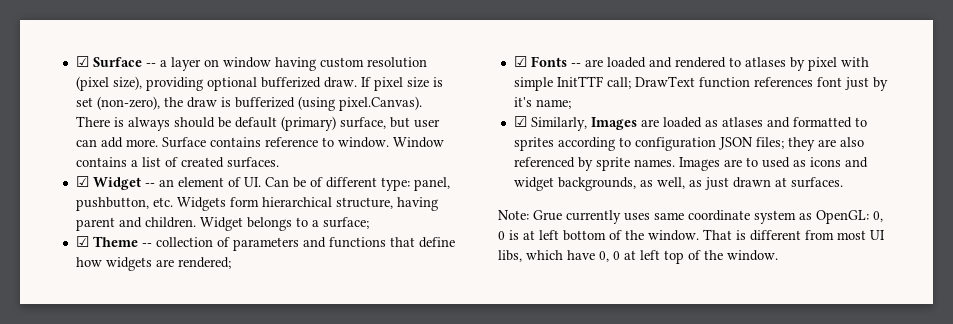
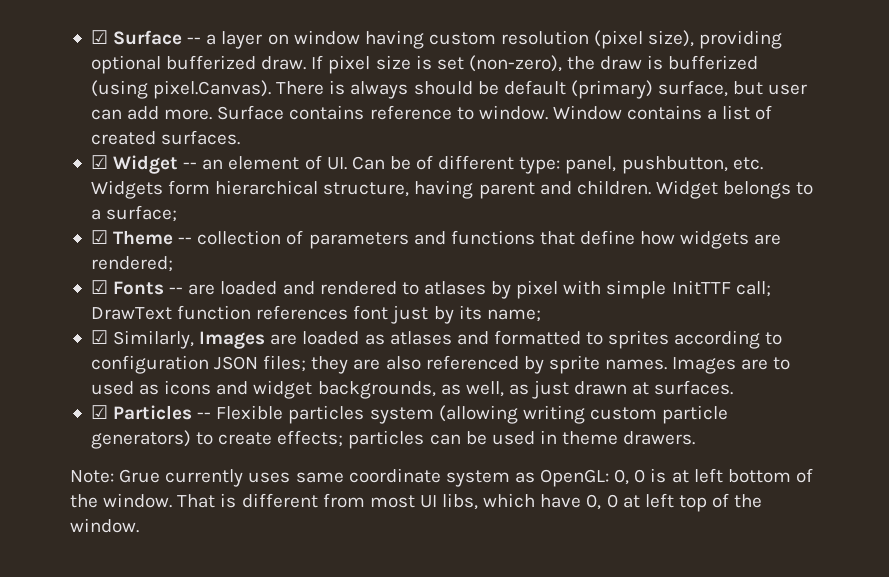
[513,97,532,107] it's -> [458,305,482,320] its
(843, 182) none -> [90,405,729,424] [90,430,696,449] // ☑ Particles -- Flexible particles system (allowing writing custom particle generators) to create effects; particles can be used in theme drawers.

